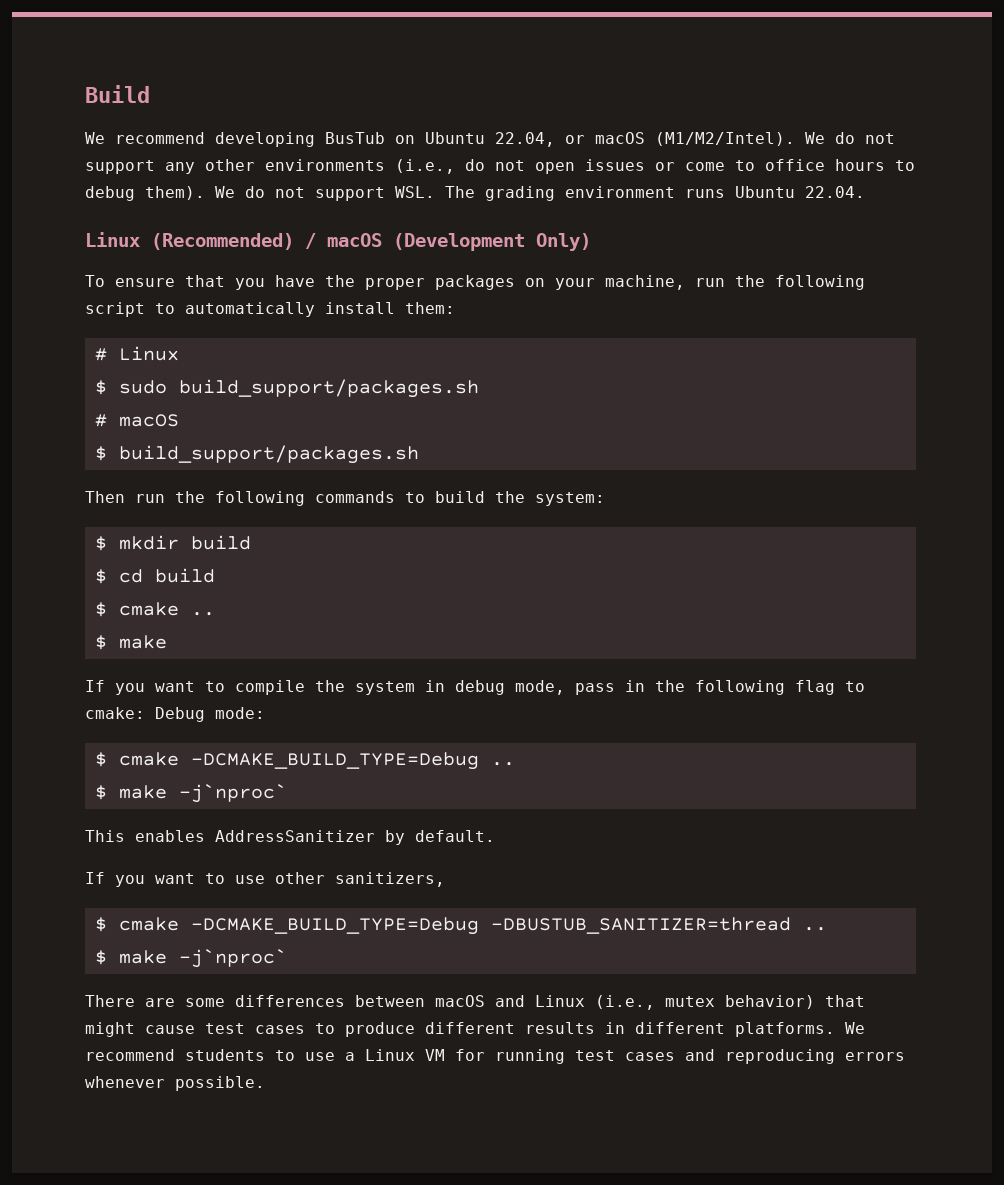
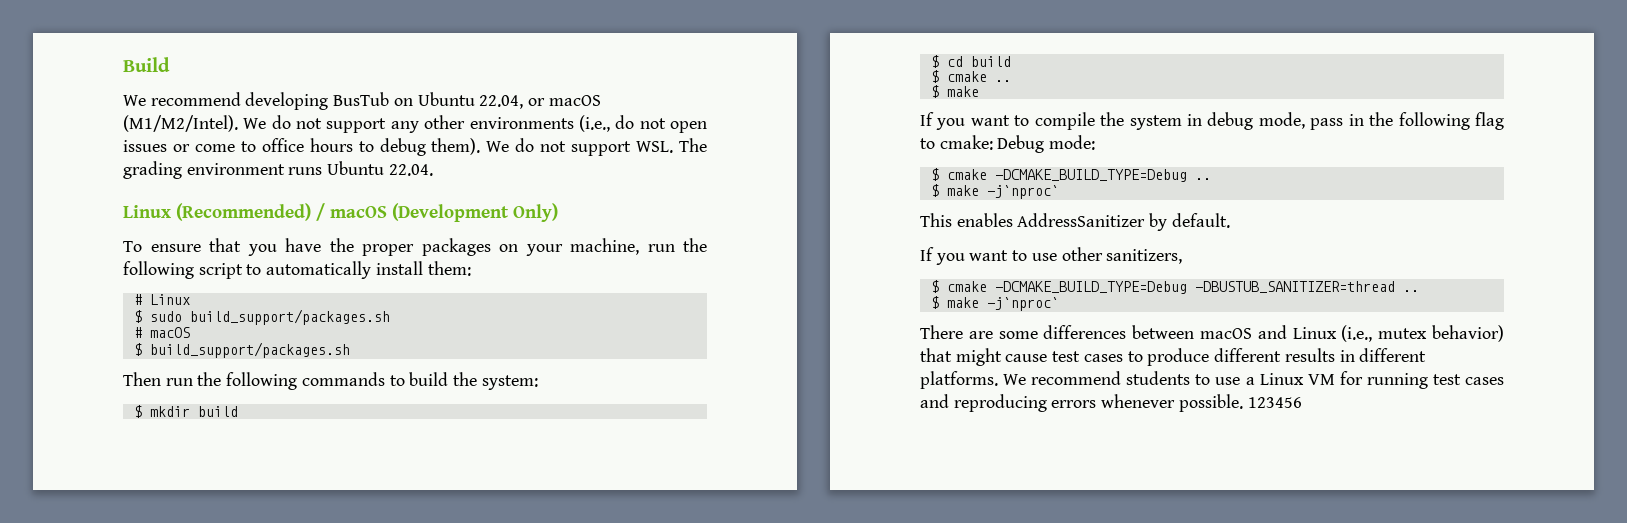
(265, 1083) none -> [1247,397,1302,408] 123456

